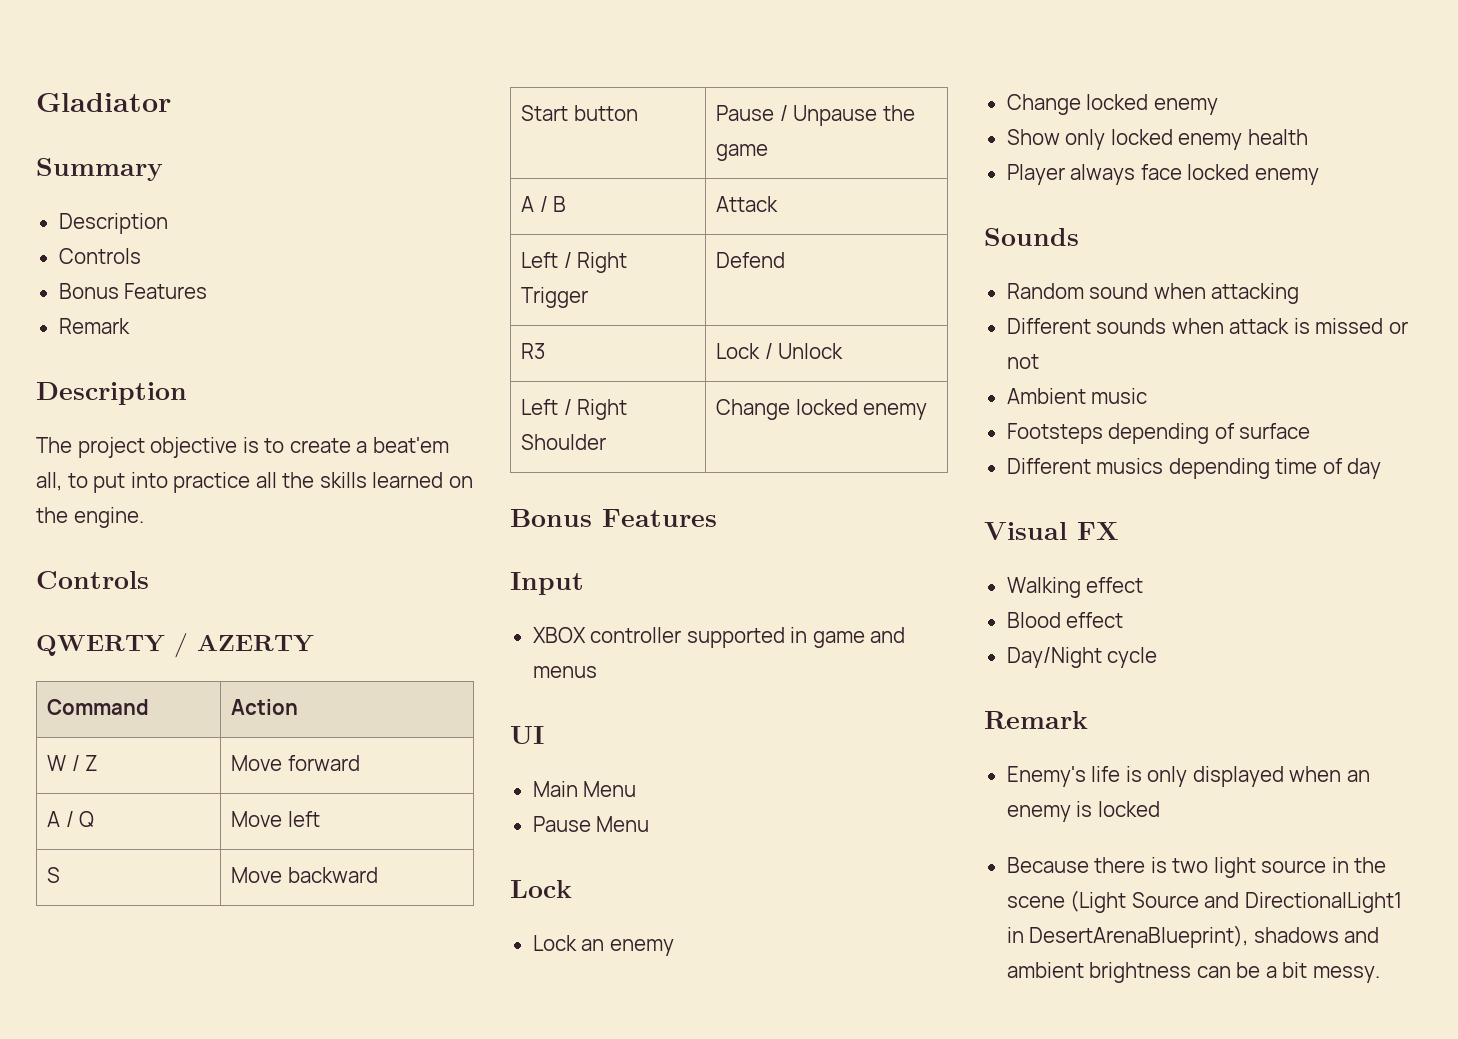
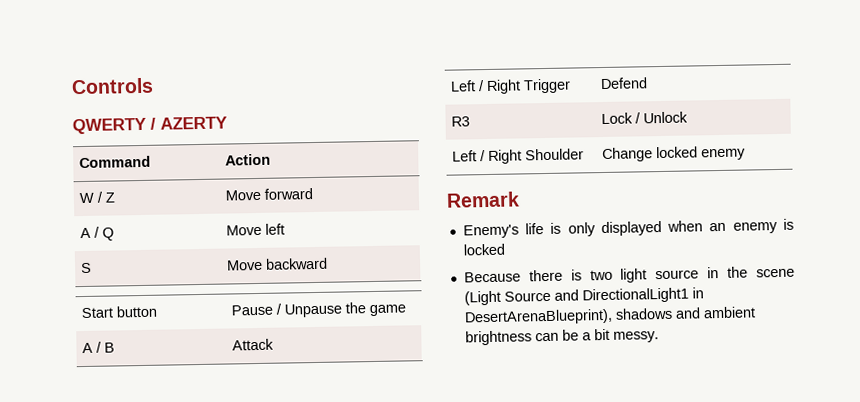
[36,93,171,112] [36,158,163,181] [58,213,168,234] [58,248,141,264] [58,283,208,299] [58,318,130,334] [36,382,187,405] [36,437,449,458] [36,472,473,493] [36,507,144,528] Gladiator // Summary // Description // Controls // Bonus Features // Remark // Description // The project objective is to create a beat'em all, to put into practice all the skills learned on the engine. // -> (71, 86) none
[510,509,717,527] [510,572,584,595] [532,627,906,648] [532,666,597,678] [510,726,544,744] [532,781,637,797] [532,816,650,832] [510,880,572,898] [532,935,674,956] [1006,94,1218,115] [1006,129,1308,150] [1006,164,1319,185] [984,228,1079,246] [1006,283,1300,304] [1006,318,1408,334] [1006,354,1039,369] [1006,388,1148,404] [1006,423,1311,444] [1006,458,1382,479] [984,522,1119,540] [1006,577,1144,598] [1006,612,1124,628] [1006,647,1158,668] // Bonus Features // Input // XBOX controller supported in game and menus // UI // Main Menu // Pause Menu // Lock // Lock an enemy // Change locked enemy // Show only locked enemy health // Player always face locked enemy // Sounds // Random sound when attacking // Different sounds when attack is missed or not // Ambient music // Footsteps depending of surface // Different musics depending time of day // Visual FX // Walking effect // Blood effect // Day/Night cycle -> (747, 154) none

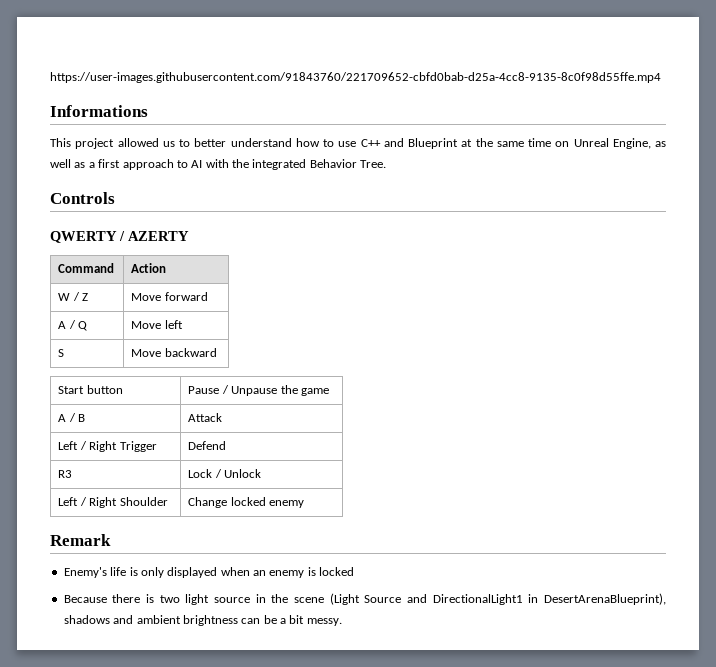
(71, 86) none -> [50,72,661,83] [50,105,148,117] [50,138,666,149] [50,159,387,170] https://user-images.githubusercontent.com/91843760/221709652-cbfd0bab-d25a-4cc8-9135-8c0f98d55ffe.mp4 // Informations // This project allowed us to better understand how to use C++ and Blueprint at the same time on Unreal Engine, as well as a first approach to AI with the integrated Behavior Tree. //

